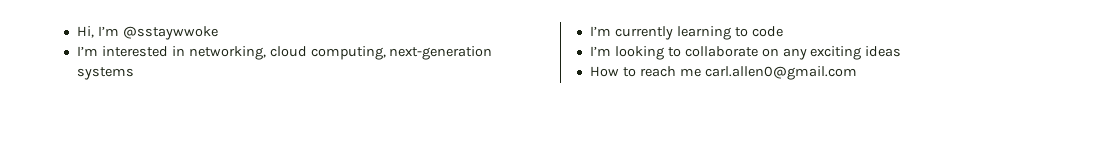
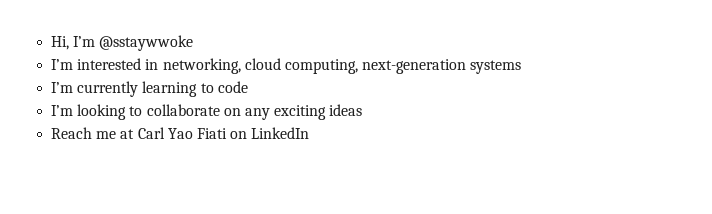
[589,66,857,80] How to reach me carl.allen0@gmail.com -> [51,127,310,139] Reach me at Carl Yao Fiati on LinkedIn

